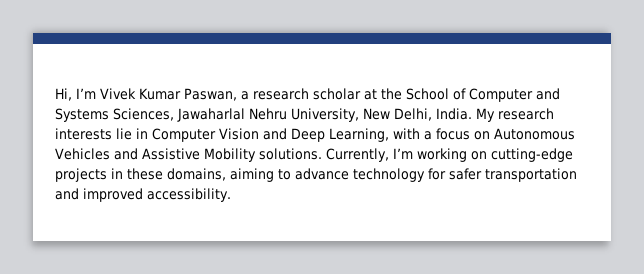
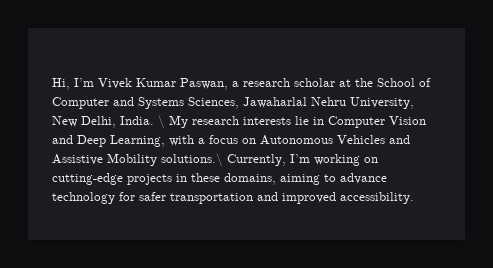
(472, 114) none -> [158,115,165,129] \
[258,148,322,160] solutions. -> [161,153,223,167] solutions.\

